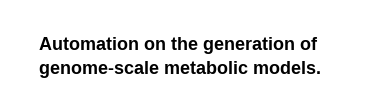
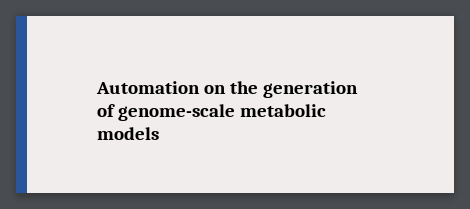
[253,61,321,74] models. -> [97,127,159,140] models

